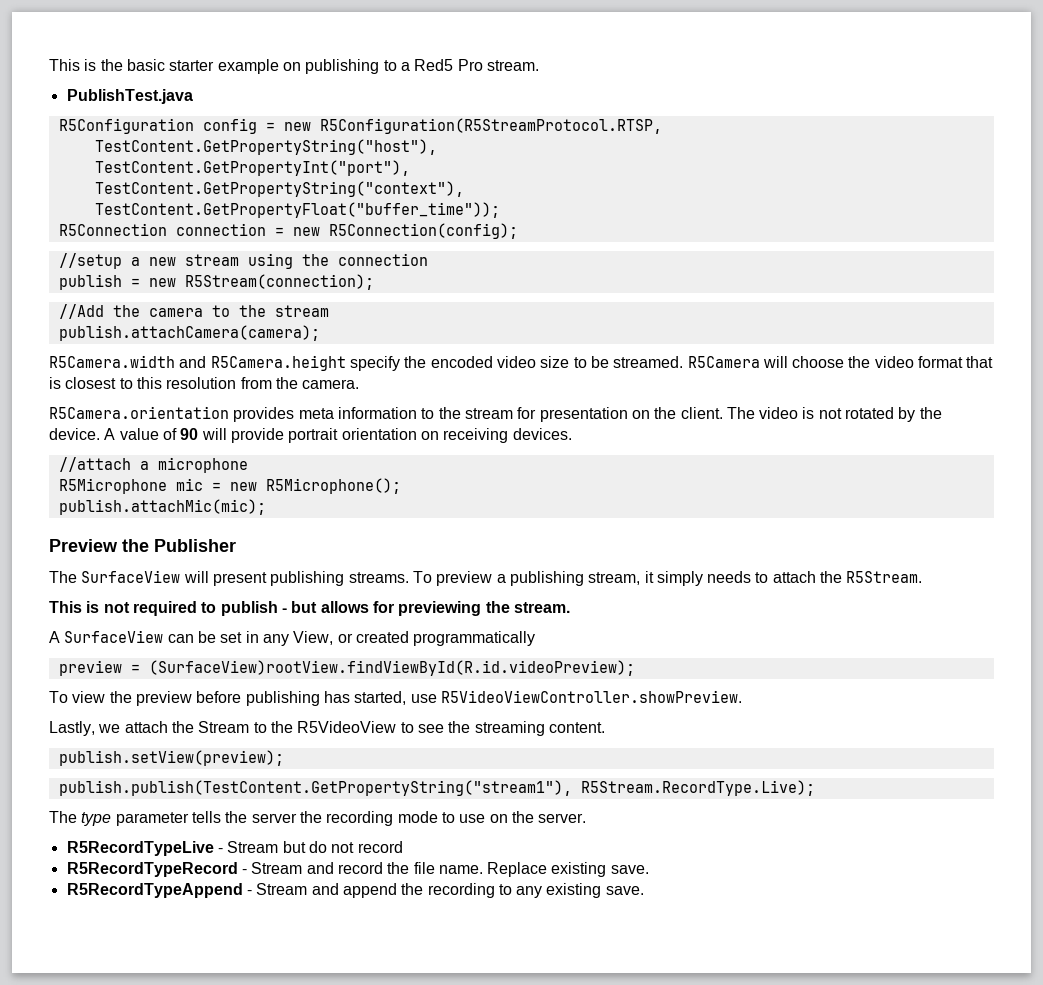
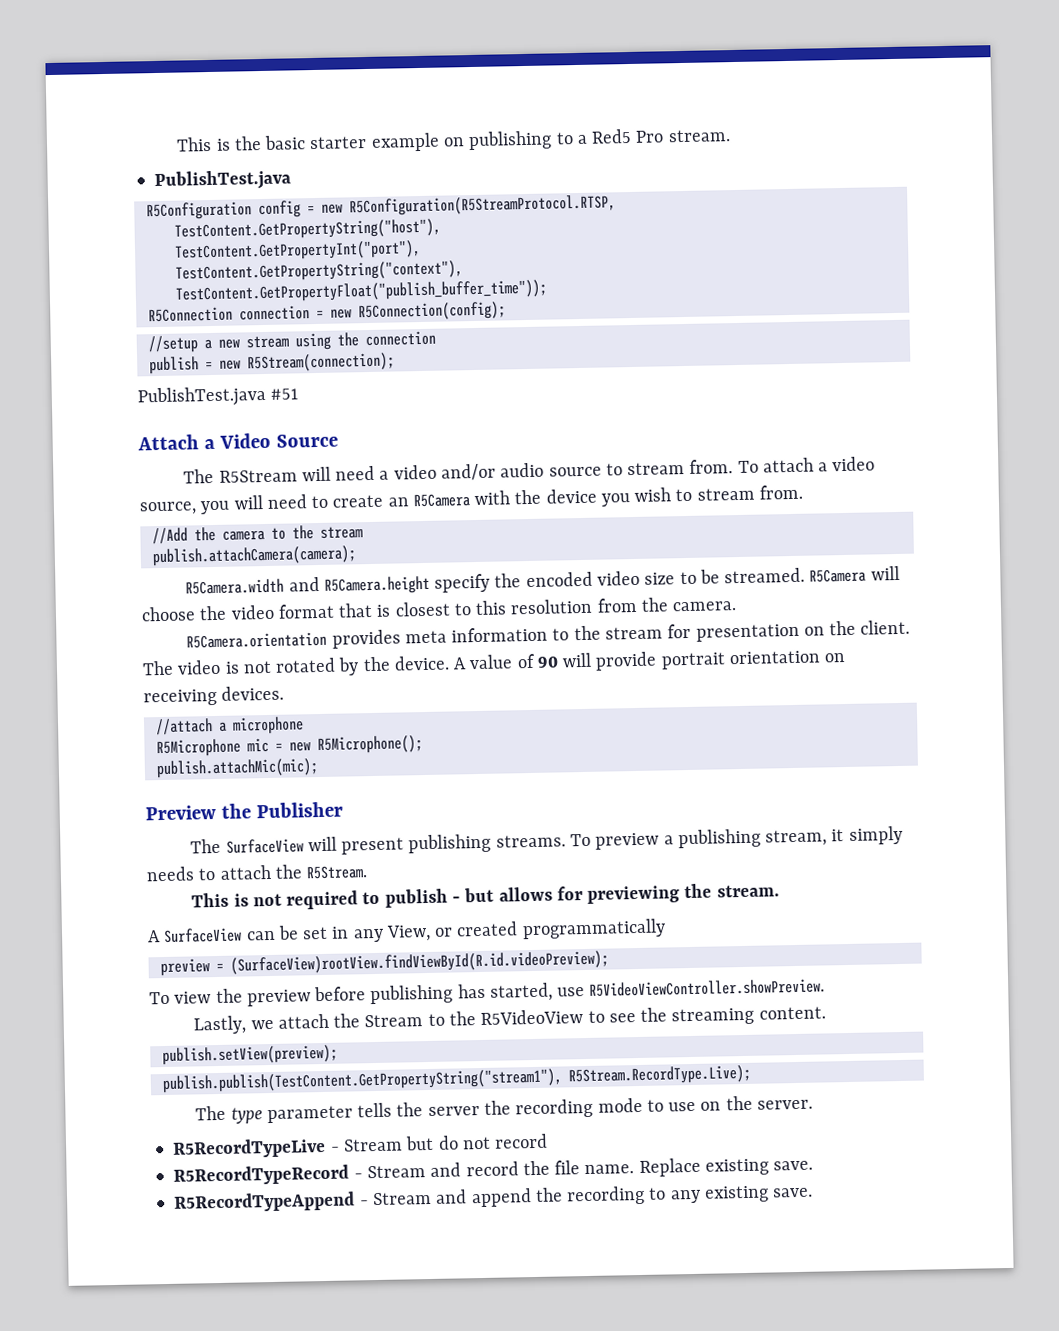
[94,202,500,218] TestContent.GetPropertyFloat("buffer_time")); -> [174,279,547,304] TestContent.GetPropertyFloat("publish_buffer_time"));
(374, 282) none -> [137,385,299,408] [137,432,338,451] [183,456,876,484] [139,484,803,516] // PublishTest.java #51 // Attach a Video Source // The R5Stream will need a video and/or audio source to stream from. To attach a video source, you will need to create an R5Camera with the device you wish to stream from.

